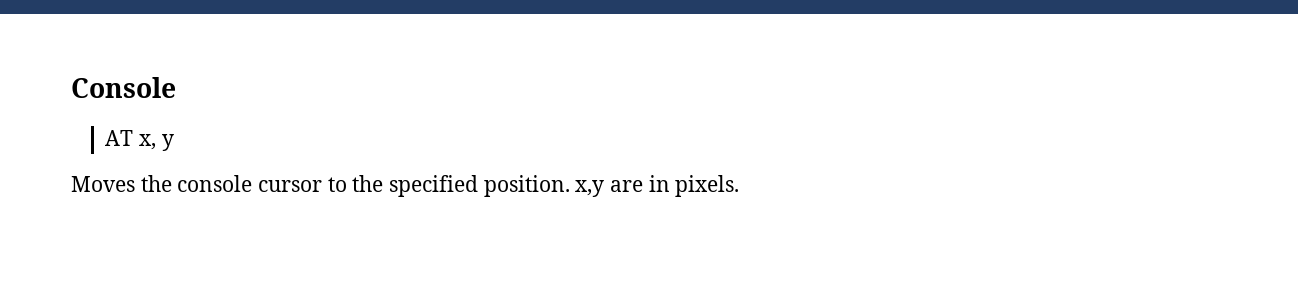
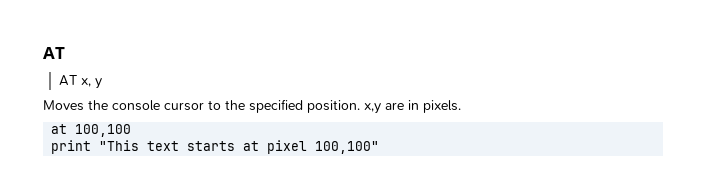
[71,77,176,98] Console -> [43,47,65,59] AT
(740, 186) none -> [51,124,132,137] [51,140,380,154] // at 100,100 // print "This text starts at pixel 100,100"

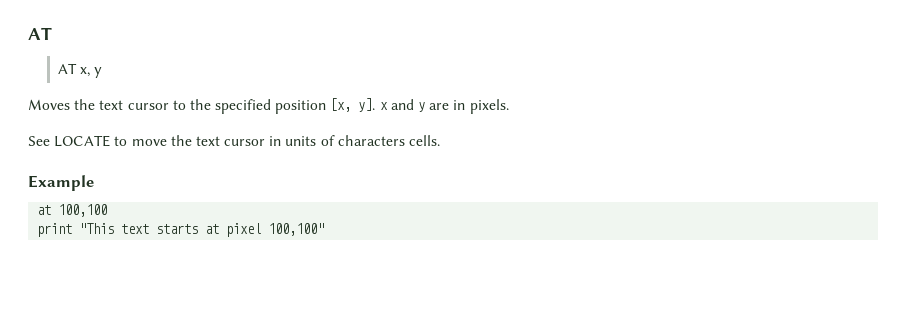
[112,100,160,111] console -> [99,100,124,110] text
[307,100,461,114] position. x,y are in pixels. -> [275,98,509,114] [28,135,441,147] [28,175,94,191] position [x, y]. x and y are in pixels. // See LOCATE to move the text cursor in units of characters cells. // Example

